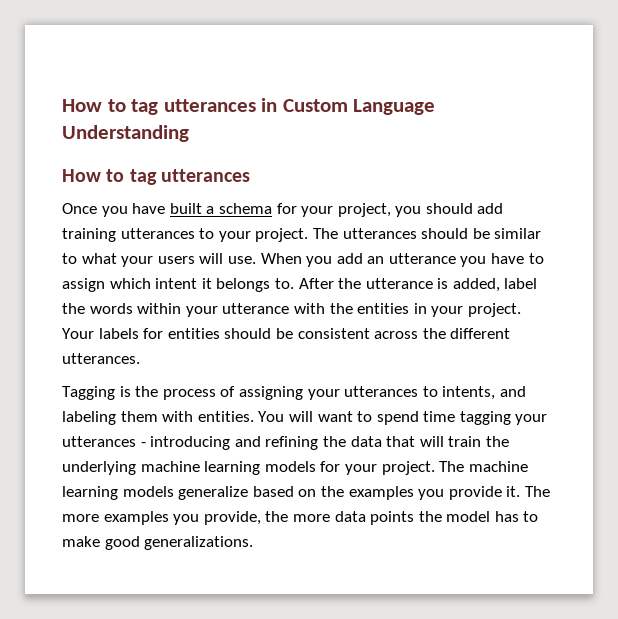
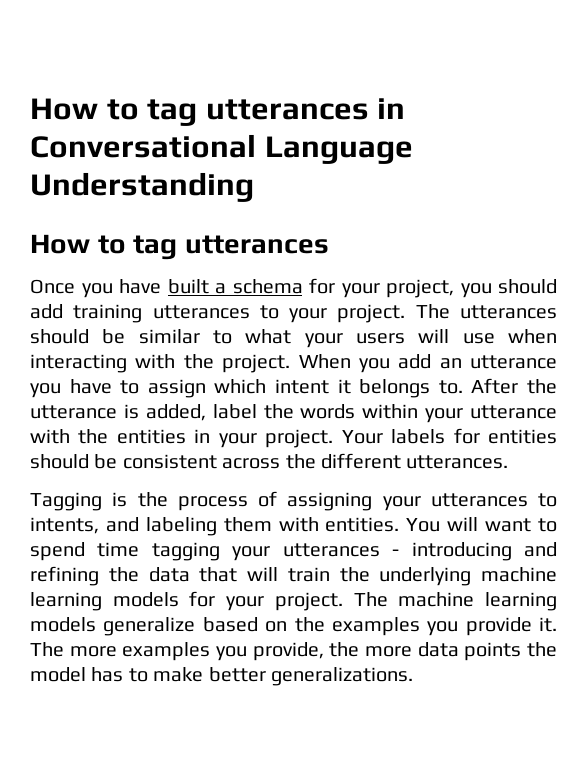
[282,99,348,112] Custom -> [30,134,256,158] Conversational
[227,256,256,264] use. -> [462,329,557,344] [30,354,291,373] use when interacting with the project.
[104,536,140,550] good -> [208,667,266,682] better

